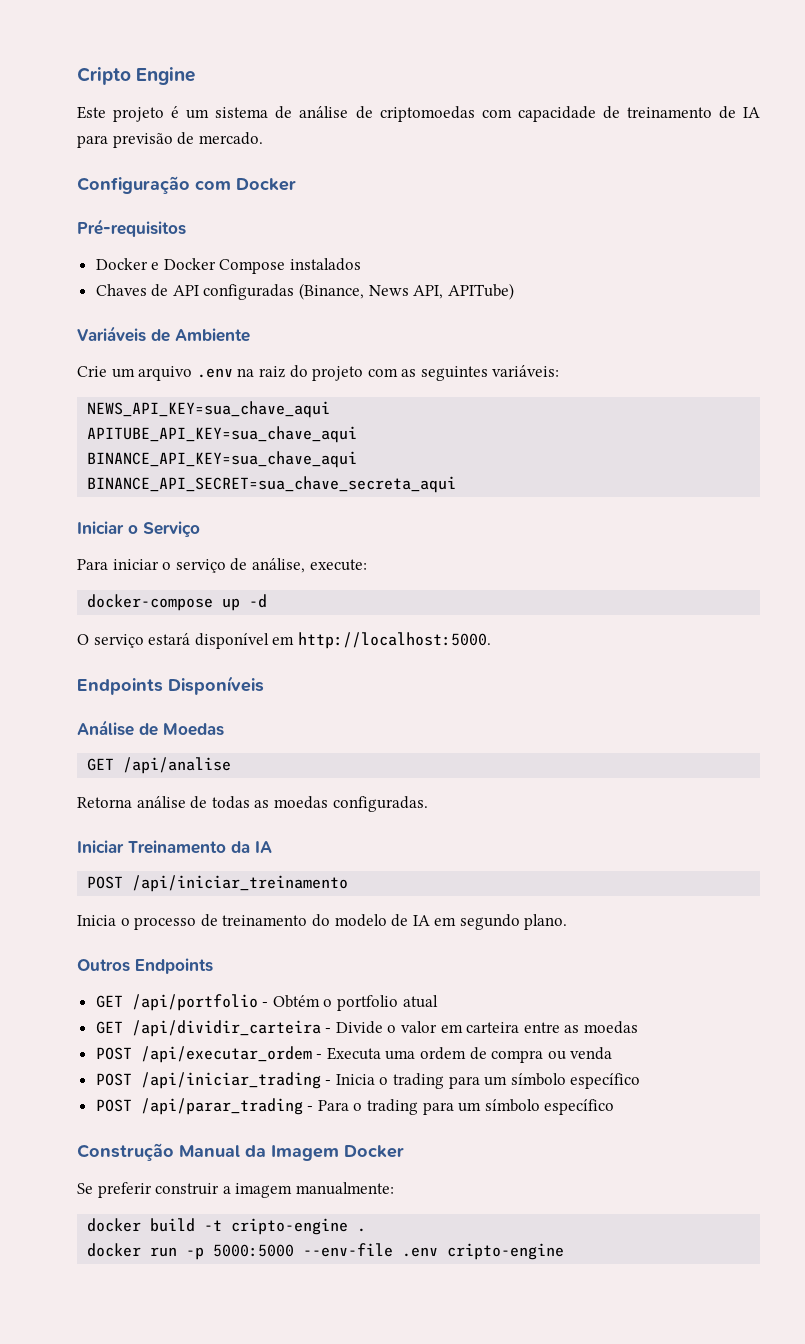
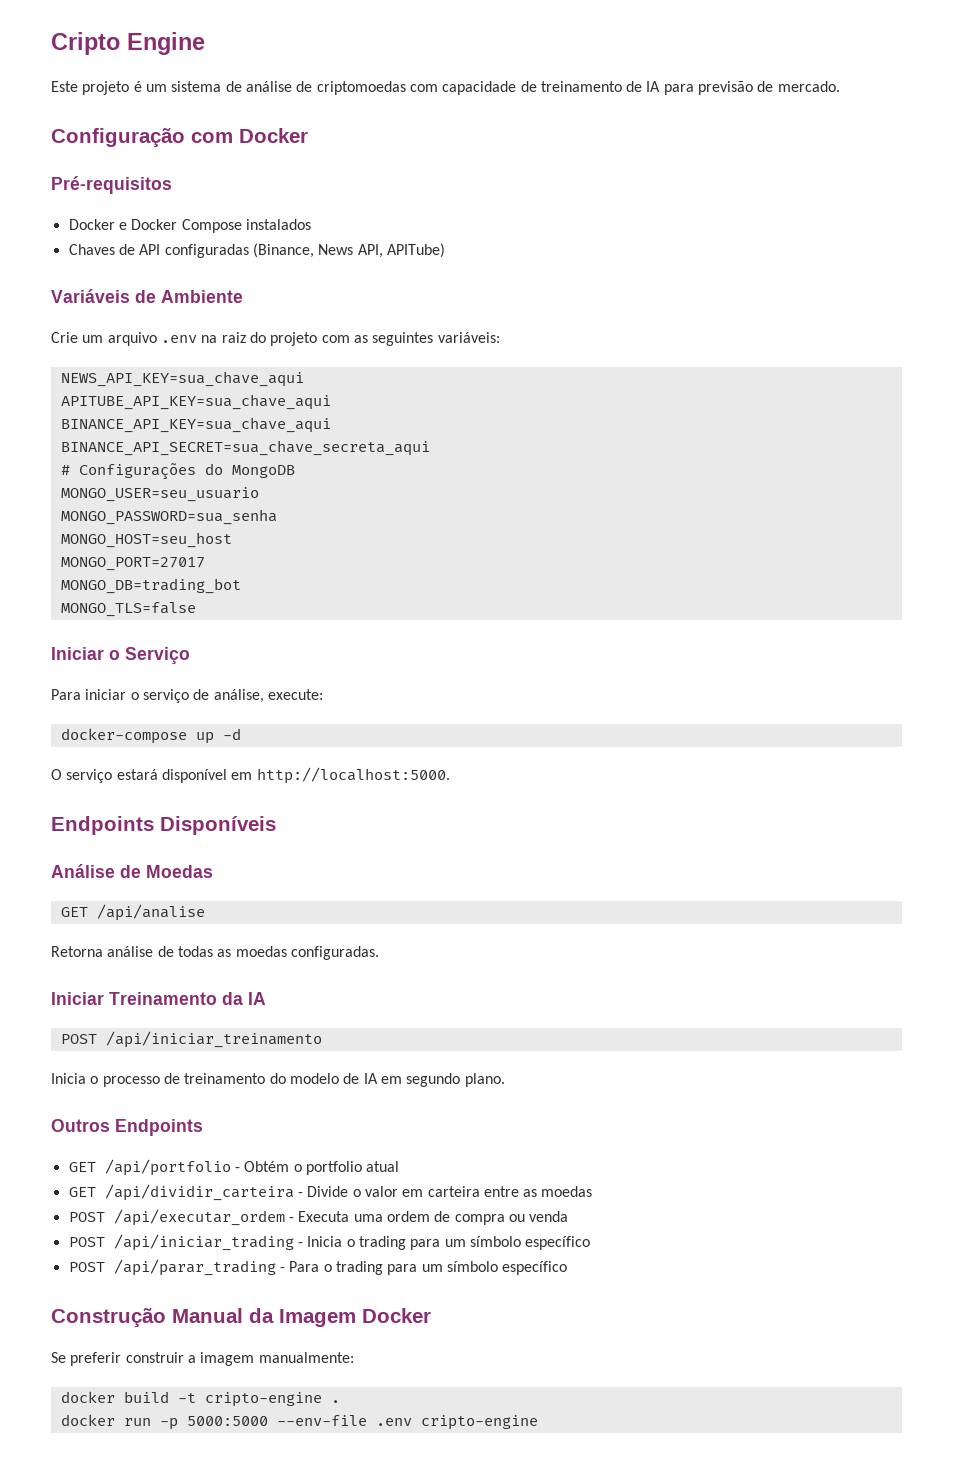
(457, 484) none -> [60,463,295,480] [60,487,259,502] [60,509,277,525] [60,532,232,548] [60,557,205,571] [60,578,241,594] [60,602,196,617] // # Configurações do MongoDB // MONGO_USER=seu_usuario // MONGO_PASSWORD=sua_senha // MONGO_HOST=seu_host // MONGO_PORT=27017 // MONGO_DB=trading_bot // MONGO_TLS=false

